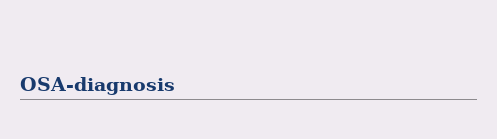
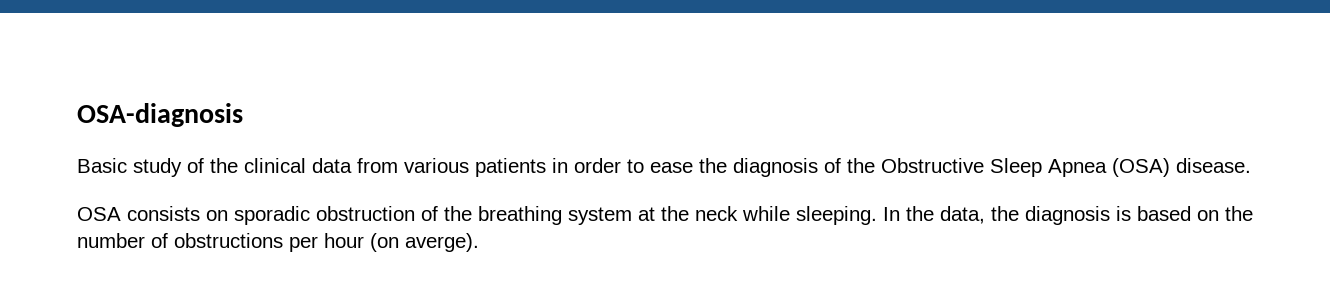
(175, 86) none -> [77,158,1251,177] [77,206,1253,225] [77,233,479,252] // Basic study of the clinical data from various patients in order to ease the diagnosis of the Obstructive Sleep Apnea (OSA) disease. // OSA consists on sporadic obstruction of the breathing system at the neck while sleeping. In the data, the diagnosis is based on the number of obstructions per hour (on averge).

